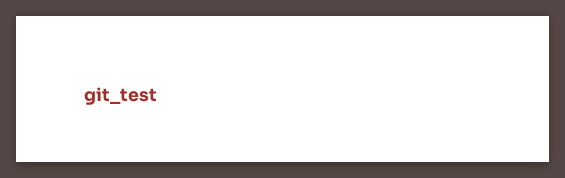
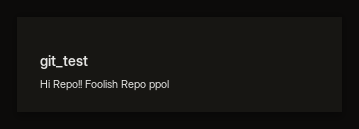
(157, 96) none -> [40,80,169,91] // Hi Repo!! Foolish Repo ppol

